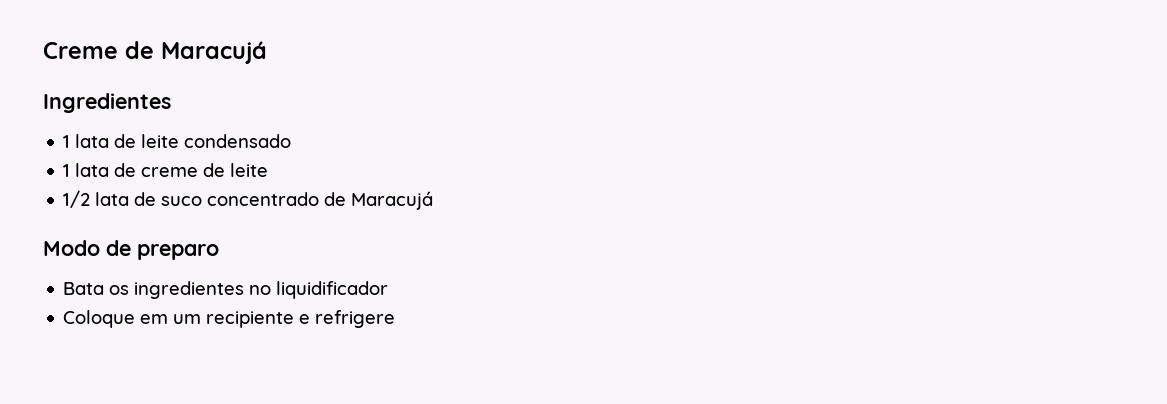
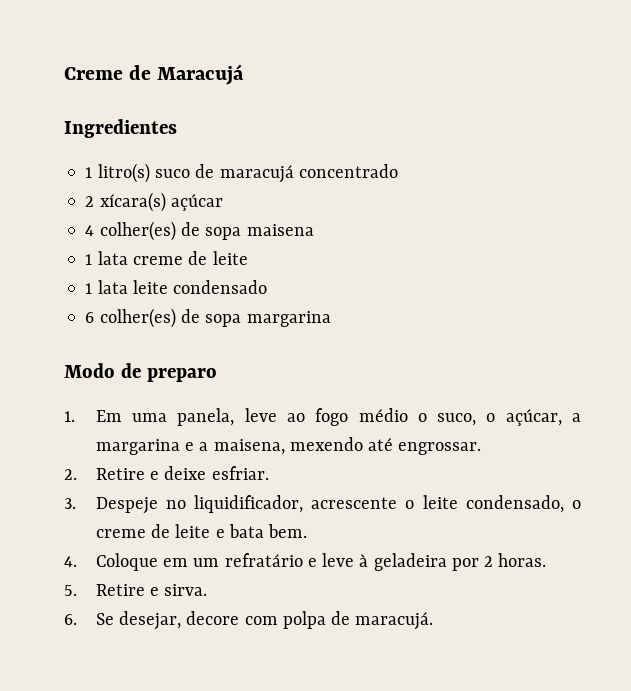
[75,134,292,148] [63,163,137,177] lata de leite condensado // 1 lata de -> [97,163,398,183] [85,192,223,212] [85,221,314,241] [85,251,128,265] litro(s) suco de maracujá concentrado // 2 xícara(s) açúcar // 4 colher(es) de sopa maisena // 1 lata
[63,190,434,210] [43,240,219,260] [63,281,389,299] [63,310,396,328] 1/2 lata de suco concentrado de Maracujá // Modo de preparo // Bata os ingredientes no liquidificador // Coloque em um recipiente e refrigere -> [85,280,268,294] [85,308,331,328] [64,363,217,382] [64,408,581,426] [95,437,482,455] [64,466,269,480] [64,495,582,514] [95,524,308,538] [64,553,547,571] [64,584,208,596] [64,611,434,630] 1 lata leite condensado // 6 colher(es) de sopa margarina // Modo de preparo // 1. Em uma panela, leve ao fogo médio o suco, o açúcar, a margarina e a maisena, mexendo até engrossar. // 2. Retire e deixe esfriar. // 3. Despeje no liquidificador, acrescente o leite condensado, o creme de leite e bata bem. // 4. Coloque em um refratário e leve à geladeira por 2 horas. // 5. Retire e sirva. // 6. Se desejar, decore com polpa de maracujá.

